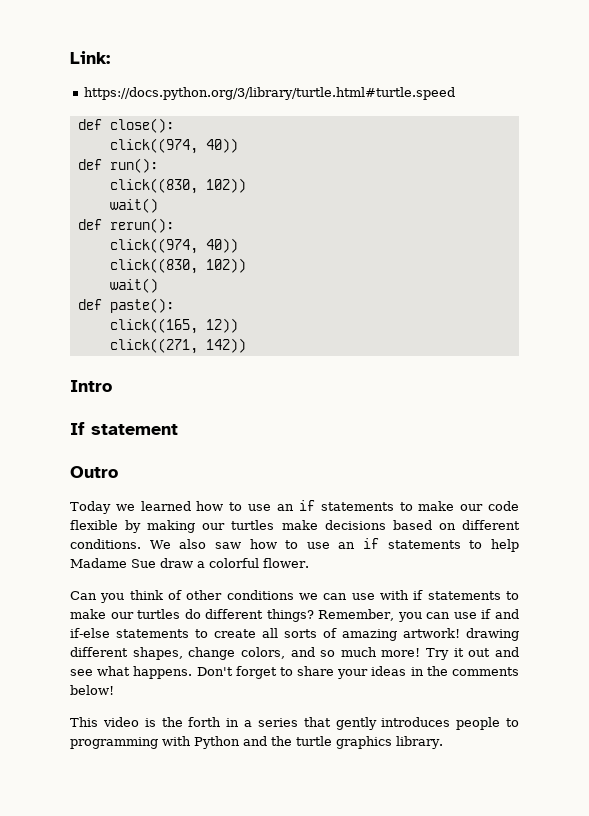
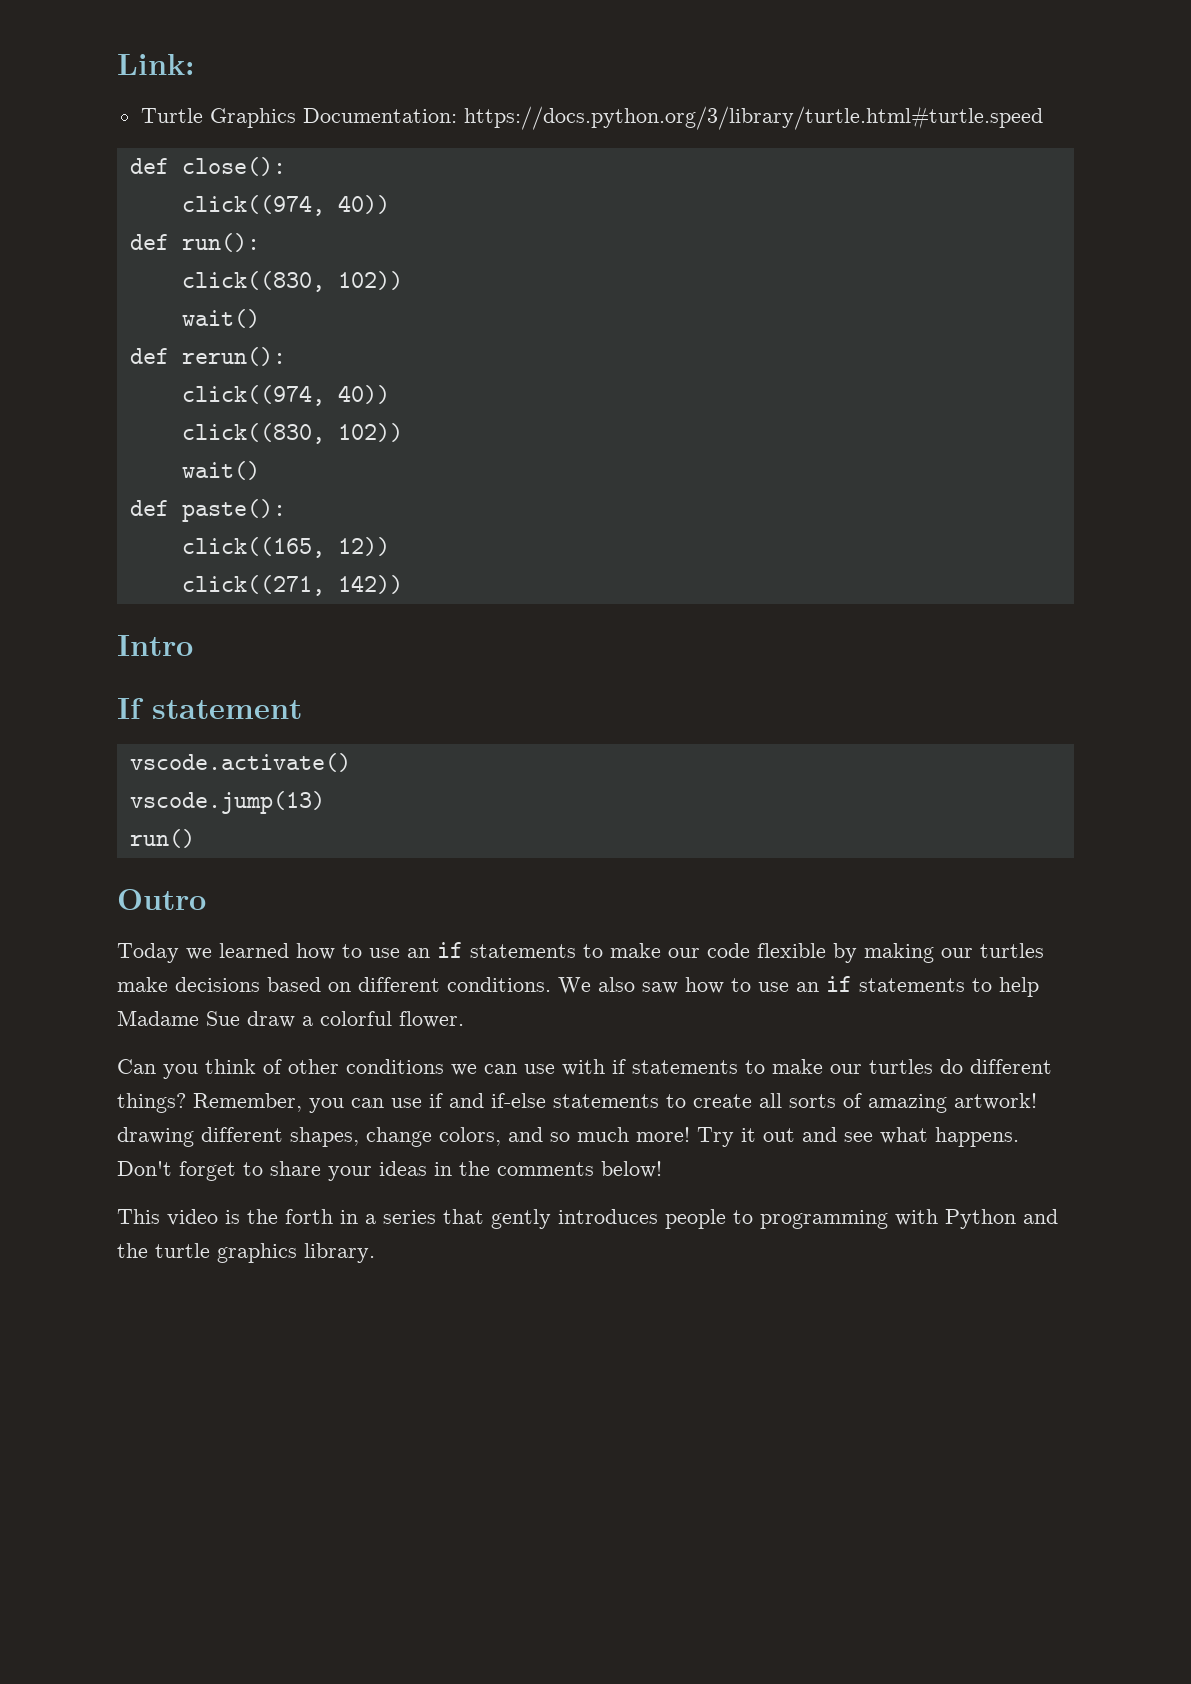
(110, 57) none -> [140,108,457,128] Turtle Graphics Documentation:
(178, 429) none -> [129,753,351,772] [129,791,325,814] [129,829,195,848] // vscode.activate() // vscode.jump(13) // run()

